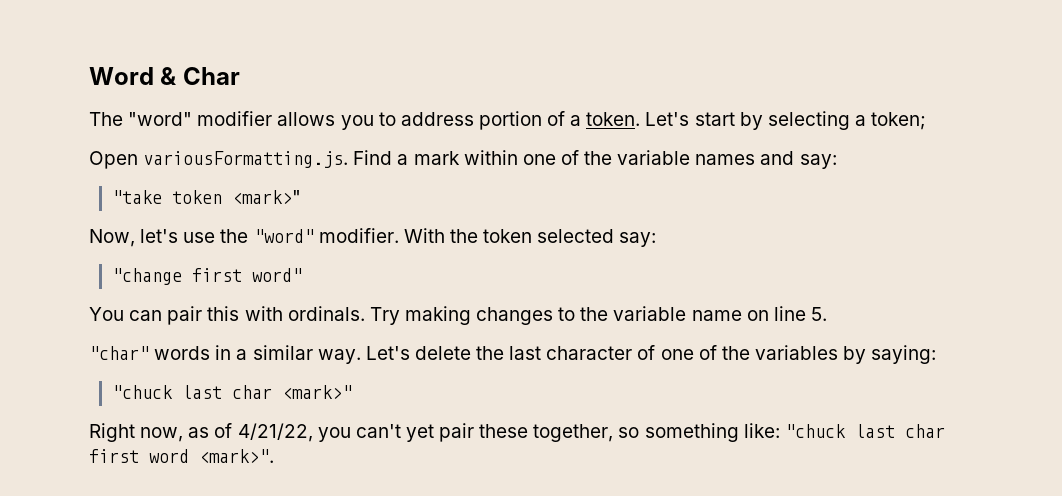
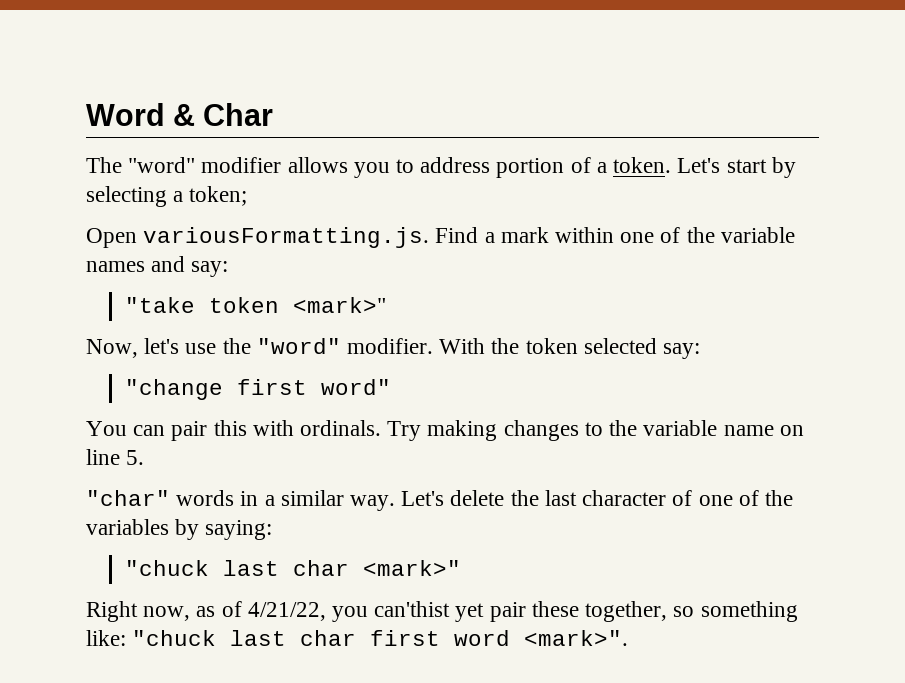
[355,424,401,438] can't -> [374,601,451,617] can'thist

